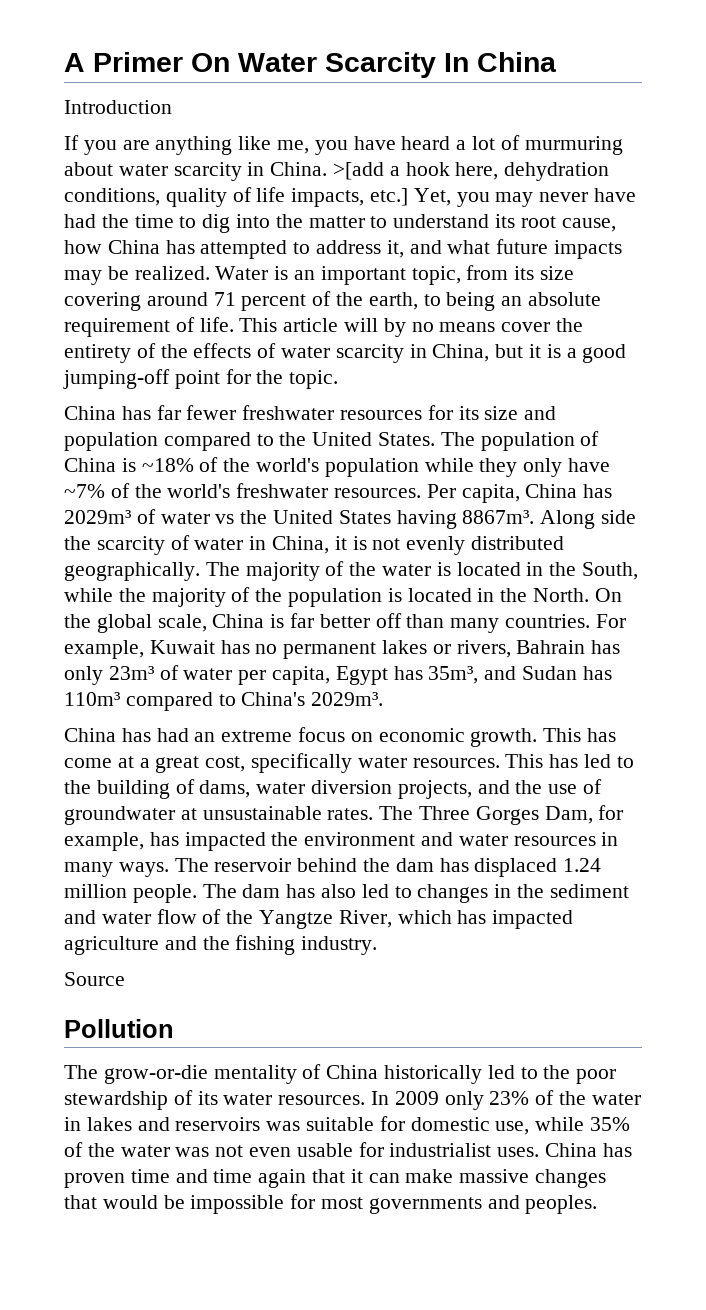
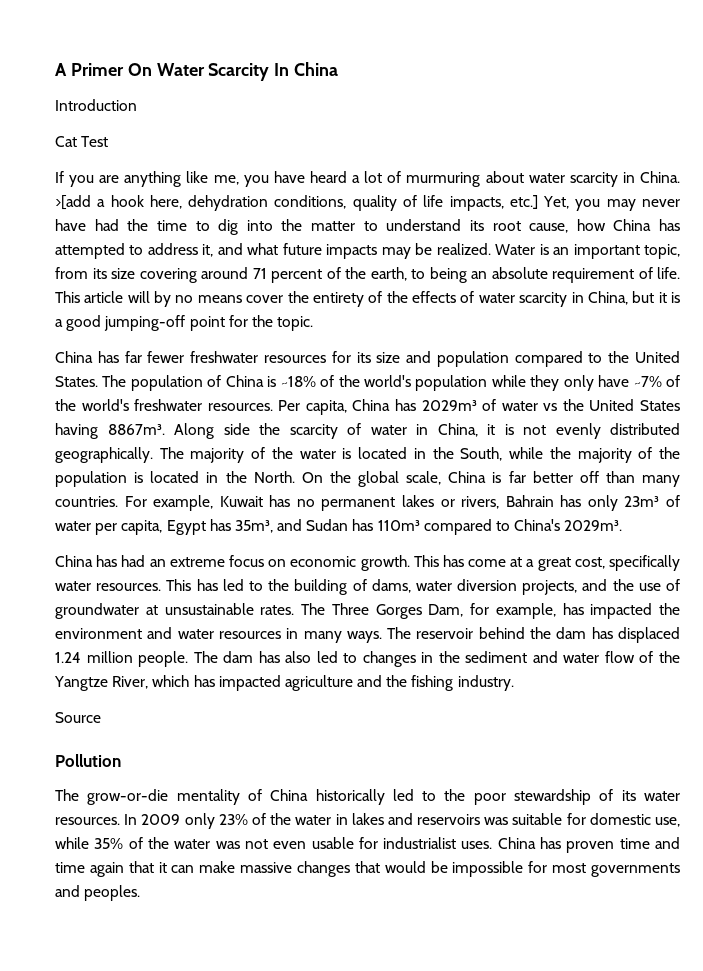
(172, 107) none -> [55,136,109,147] // Cat Test

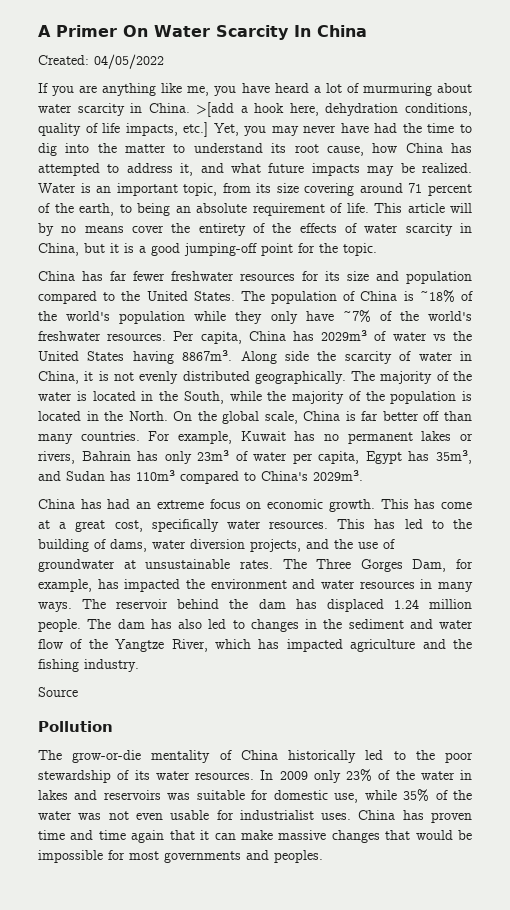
[55,99,137,111] [55,136,109,147] Introduction // Cat Test -> [38,54,164,69] Created: 04/05/2022

